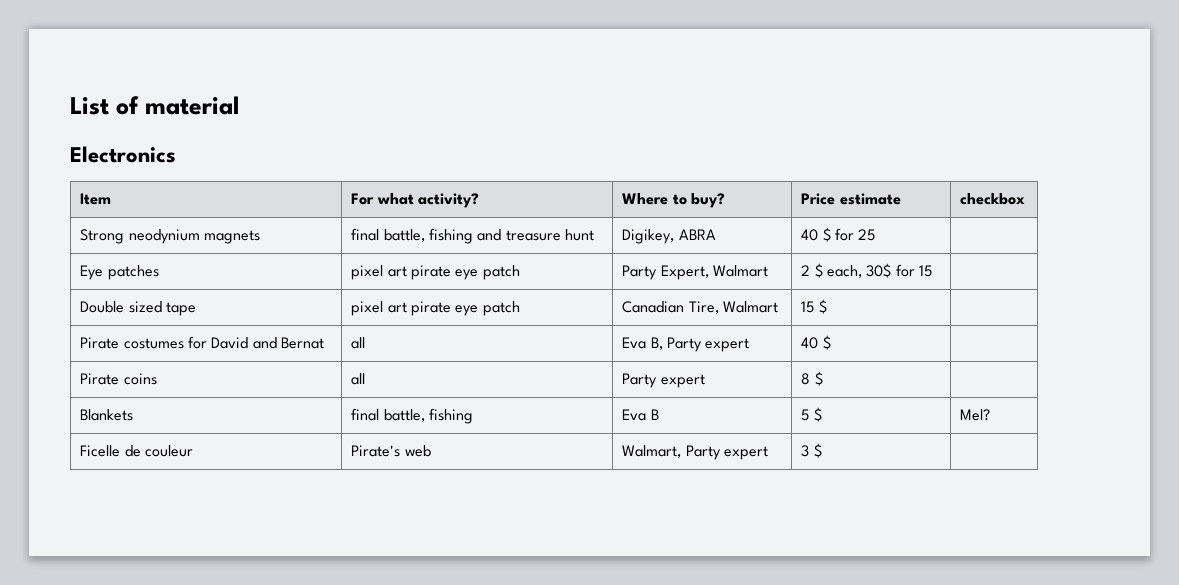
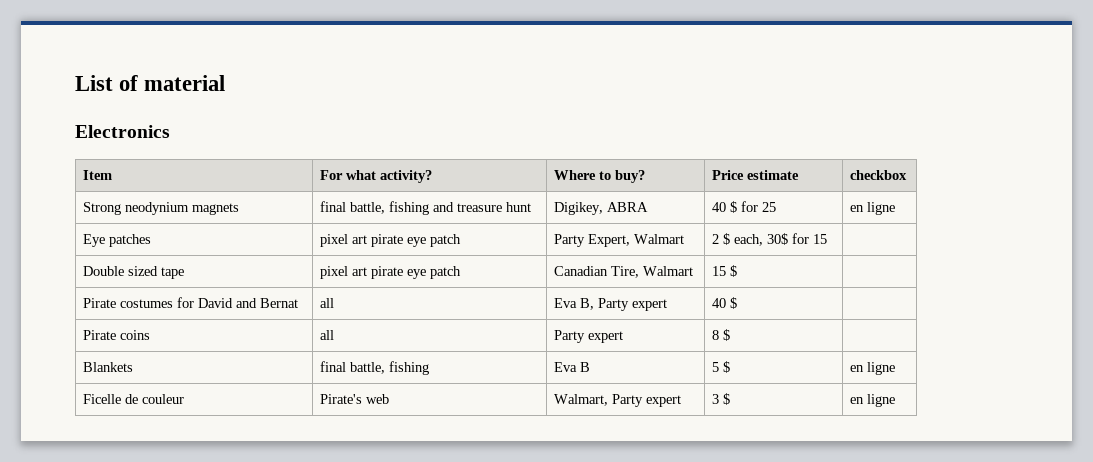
(876, 235) none -> [850,202,896,215] en ligne
[960,409,991,421] Mel? -> [850,362,896,375] en ligne
(822, 450) none -> [850,394,896,407] en ligne

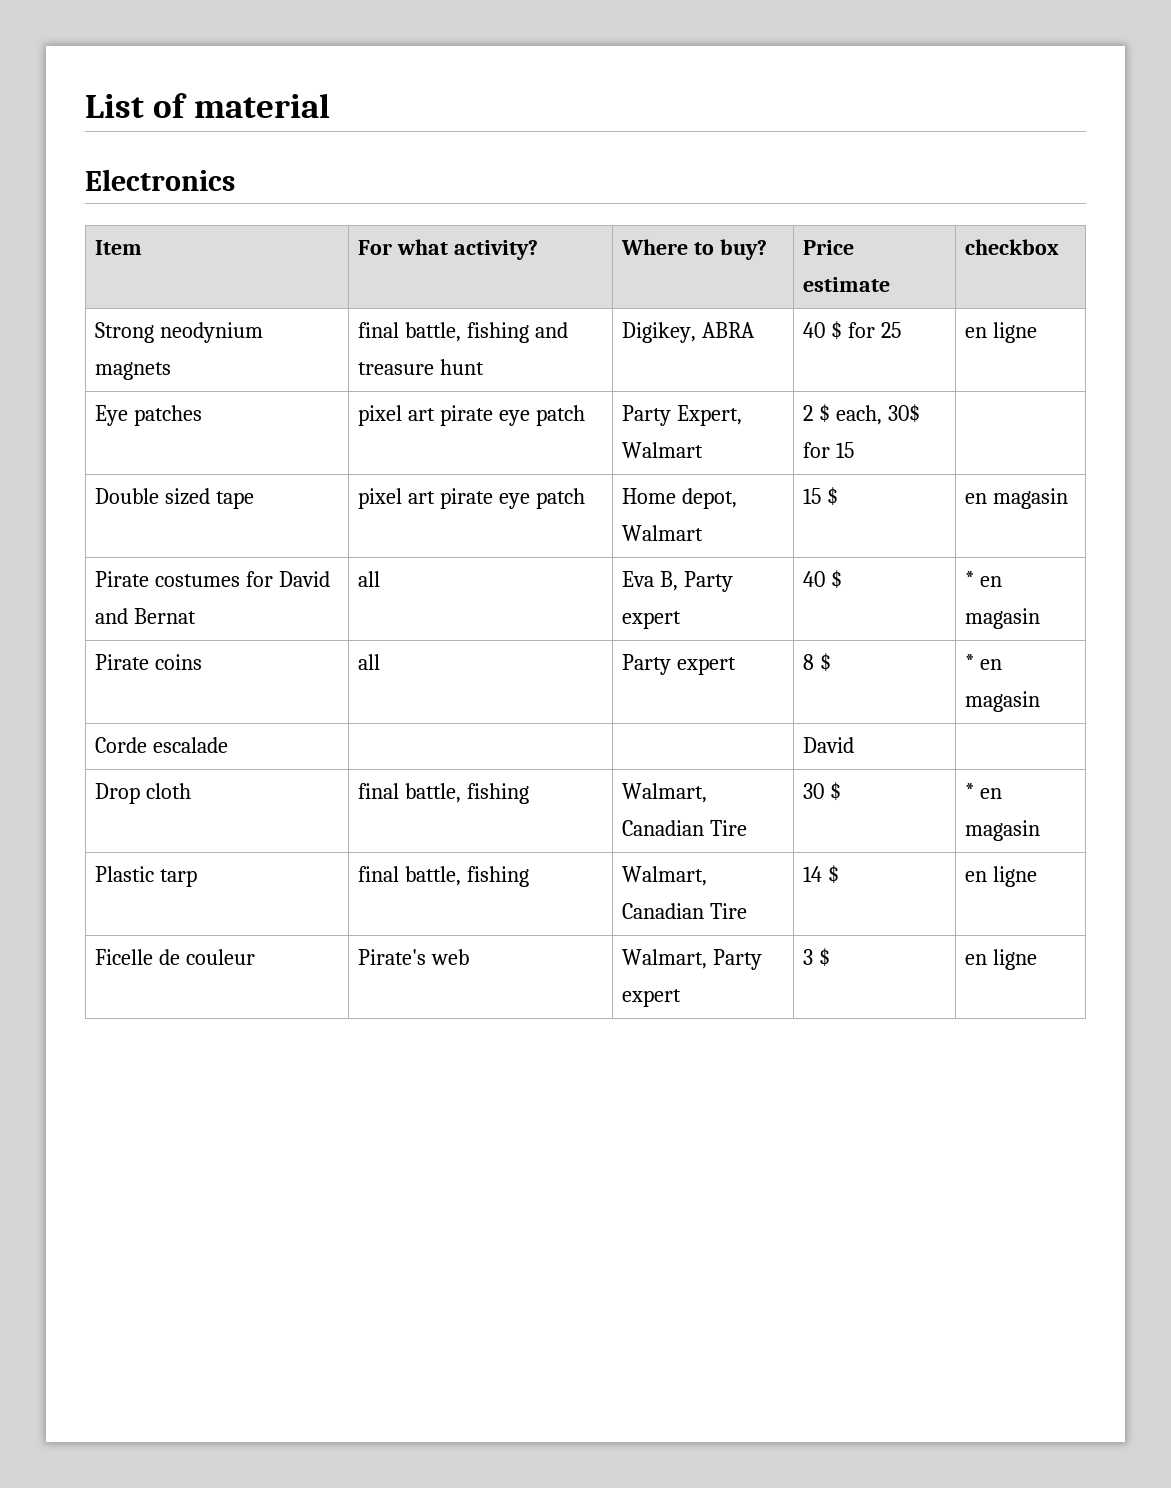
[554,266,640,278] Canadian Tire, -> [621,488,737,509] Home depot,
(738, 271) none -> [964,488,1068,509] en magasin
(738, 303) none -> [964,571,1002,587] [964,608,1040,629] * en magasin
[83,362,134,372] [320,361,430,375] [554,362,591,372] [712,362,720,372] // Blankets | final battle, fishing | Eva B | 5 -> [964,654,1002,670] [964,691,1040,712] [94,737,228,753] [802,737,854,753] [94,783,191,804] [357,783,529,804] [621,783,707,803] [621,820,747,836] [802,782,841,801] [964,783,1002,799] [964,820,1040,841] [94,866,197,887] [357,866,529,887] [621,866,707,886] [621,903,747,919] [802,866,822,882] * en magasin // Corde escalade | | | David | // Drop cloth | final battle, fishing | Walmart, Canadian Tire | 30 $ | * en magasin // Plastic tarp | final battle, fishing | Walmart, Canadian Tire | 14

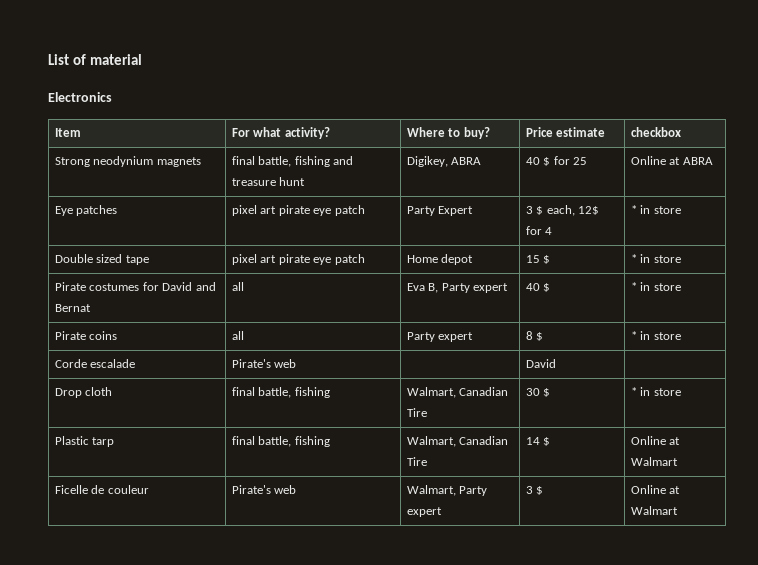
[964,322,1037,343] en ligne -> [631,156,713,165] Online at ABRA
[676,405,742,426] [621,442,703,458] [802,404,920,425] [802,442,854,458] Expert, Walmart | 2 $ each, 30$ for 15 | -> [438,206,474,216] [526,205,600,216] [526,226,553,235] [631,205,681,214] Expert | 3 $ each, 12$ for 4 | * in store
[681,488,737,509] [621,525,703,541] depot, Walmart -> [441,254,474,265] depot
[964,488,1068,509] en magasin -> [631,254,681,263] * in store
[979,576,1002,587] [964,608,1040,629] en magasin -> [640,282,681,291] in store
[979,659,1002,670] [964,691,1040,712] en magasin -> [640,331,681,340] in store
(228, 745) none -> [232,359,297,368] Pirate's web
[979,788,1002,799] [964,820,1040,841] en magasin -> [640,387,681,396] in store
[964,866,1037,887] en ligne -> [631,436,681,445] [631,457,679,466] Online at Walmart
[964,949,1037,970] en ligne -> [631,485,681,494] [631,506,679,515] Online at Walmart

